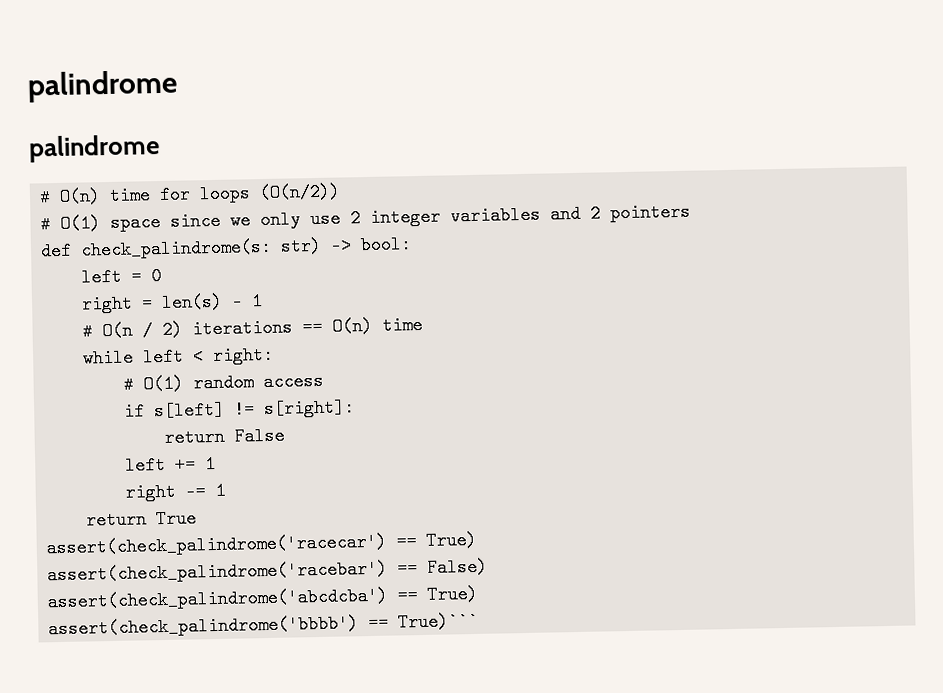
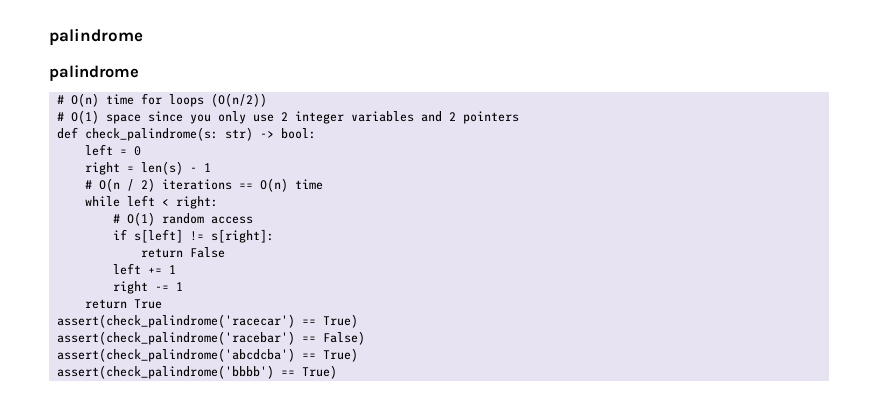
[229,211,251,230] we -> [190,114,212,124] you
[397,611,479,632] True)``` -> [302,365,338,379] True)

